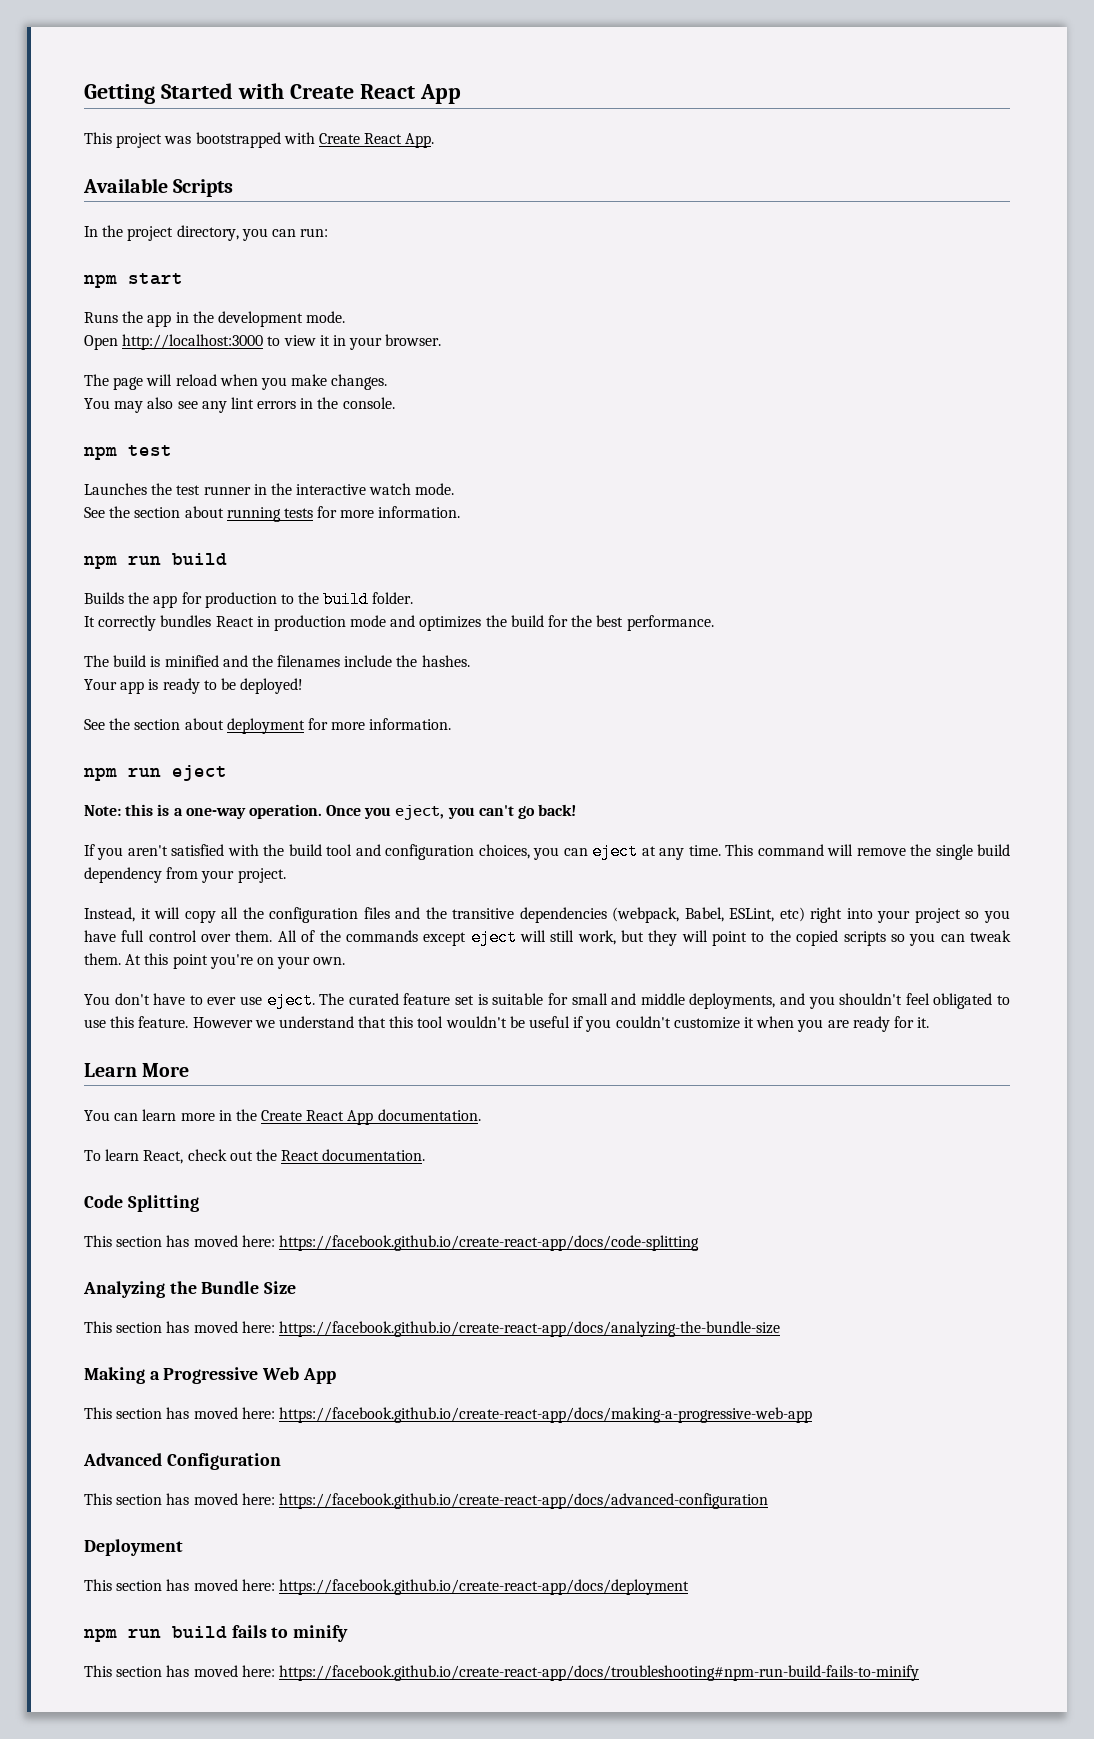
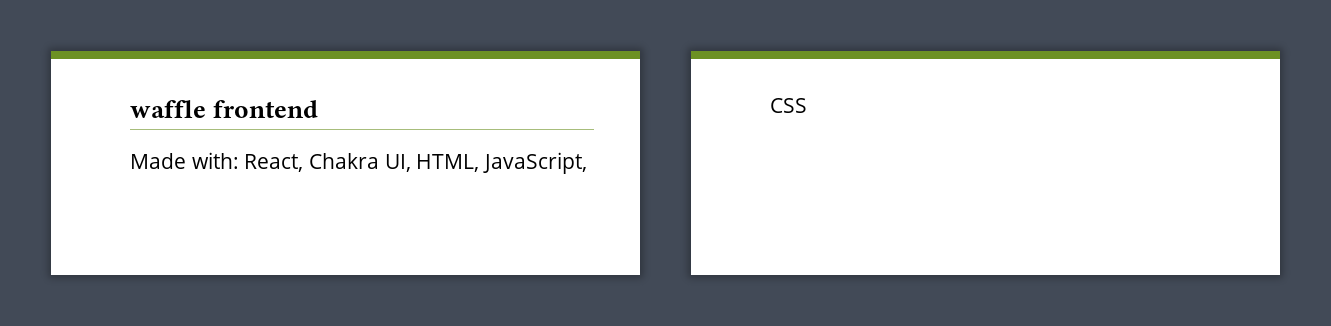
[84,83,461,104] [84,132,435,148] [83,178,234,197] [84,225,329,241] [84,273,183,288] [84,311,346,327] [84,334,442,350] [84,374,388,390] [84,397,395,413] [84,445,172,460] [84,483,455,495] [84,506,461,522] [84,553,227,569] [84,591,414,608] [84,615,714,631] [84,655,470,667] [84,678,304,694] [84,718,452,734] [84,765,227,781] [84,804,577,820] [84,843,1011,860] [84,867,286,883] [84,907,1010,923] [84,929,1012,946] [84,953,346,969] [84,992,1010,1009] [84,1016,930,1032] [84,1063,190,1077] [84,1109,481,1125] [84,1149,426,1164] [84,1195,199,1212] [84,1235,699,1251] [83,1281,297,1298] [84,1321,780,1337] [84,1367,336,1384] [84,1407,812,1423] [83,1453,281,1470] [84,1493,768,1509] [84,1539,183,1556] [84,1579,689,1595] [84,1625,349,1642] [84,1665,919,1681] Getting Started with Create React App // This project was bootstrapped with Create React App. // Available Scripts // In the project directory, you can run: // npm start // Runs the app in the development mode. // Open http://localhost:3000 to view it in your browser. // The page will reload when you make changes. // You may also see any lint errors in the console. // npm test // Launches the test runner in the interactive watch mode. // See the section about running tests for more information. // npm run build // Builds the app for production to the build folder. // It correctly bundles React in production mode and optimizes the build for the best performance. // The build is minified and the filenames include the hashes. // Your app is ready to be deployed! // See the section about deployment for more information. // npm run eject // Note: this is a one-way operation. Once you eject, you can't go back! // If you aren't satisfied with the build tool and configuration choices, you can eject at any time. This command will remove the single build dependency from your project. // Instead, it will copy all the configuration files and the transitive dependencies (webpack, Babel, ESLint, etc) right into your project so you have full control over them. All of the commands except eject will still work, but they will point to the copied scripts so you can tweak them. At this point you're on your own. // You don't have to ever use eject. The curated feature set is suitable for small and middle deployments, and you shouldn't feel obligated to use this feature. However we understand that this tool wouldn't be useful if you couldn't customize it when you are ready for it. // Learn More // You can learn more in the Create React App documentation. // To learn React, check out the React documentation. // Code Splitting // This section has moved here: https://facebook.github.io/create-react-app/docs/code-splitting // Analyzing the Bundle Size // This section has moved here: https://facebook.github.io/create-react-app/docs/analyzing-the-bundle-size // Making a Progressive Web App // This section has moved here: https://facebook.github.io/create-react-app/docs/making-a-progressive-web-app // Advanced Configuration // This section has moved here: https://facebook.github.io/create-react-app/docs/advanced-configuration // Deployment // This section has moved here: https://facebook.github.io/create-react-app/docs/deployment // npm run build fails to minify // This section has moved here: https://facebook.github.io/create-react-app/docs/troubleshooting#npm-run-build-fails-to-minify -> [130,100,319,118] [130,152,588,174] [770,98,807,113] waffle frontend // Made with: React, Chakra UI, HTML, JavaScript, CSS

